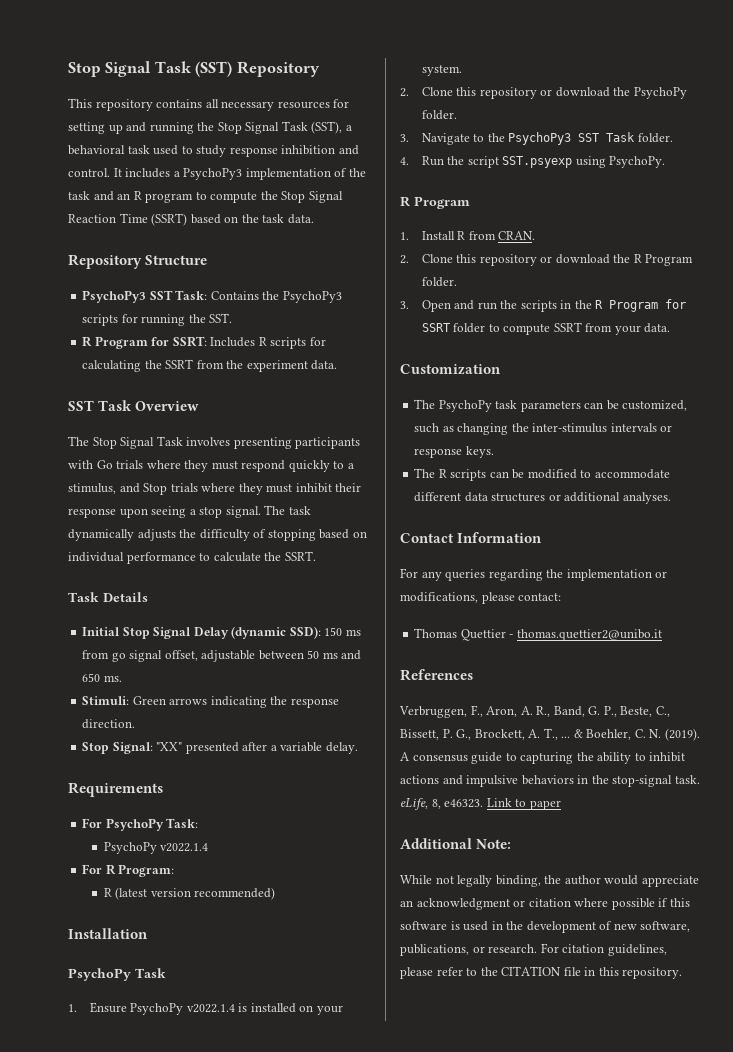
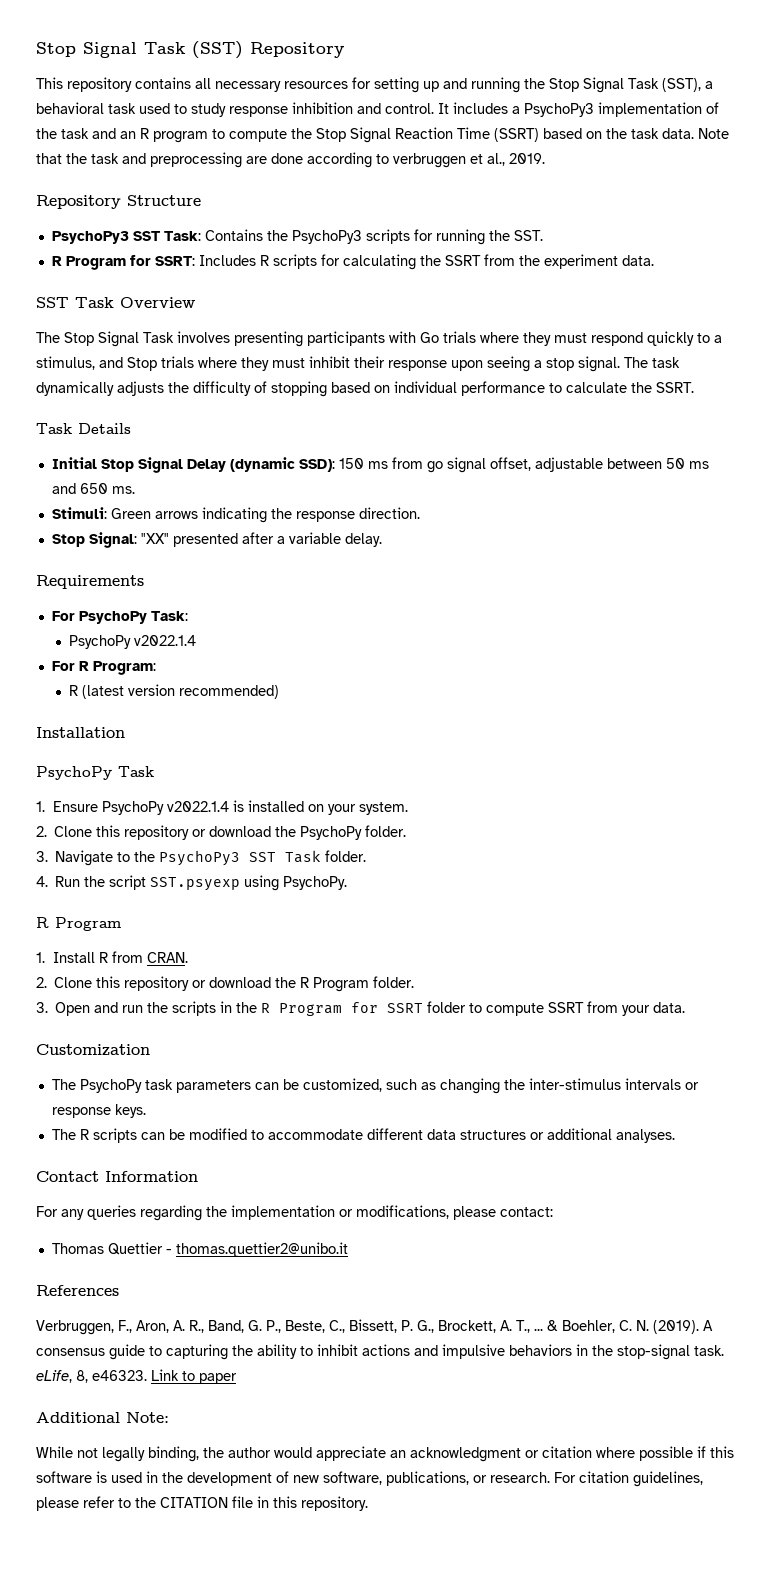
(314, 219) none -> [698,128,729,139] [36,152,545,168] Note that the task and preprocessing are done according to verbruggen et al., 2019.

